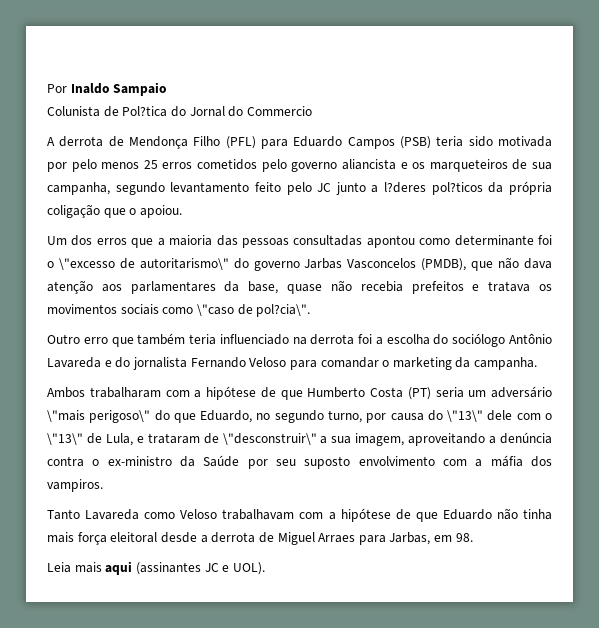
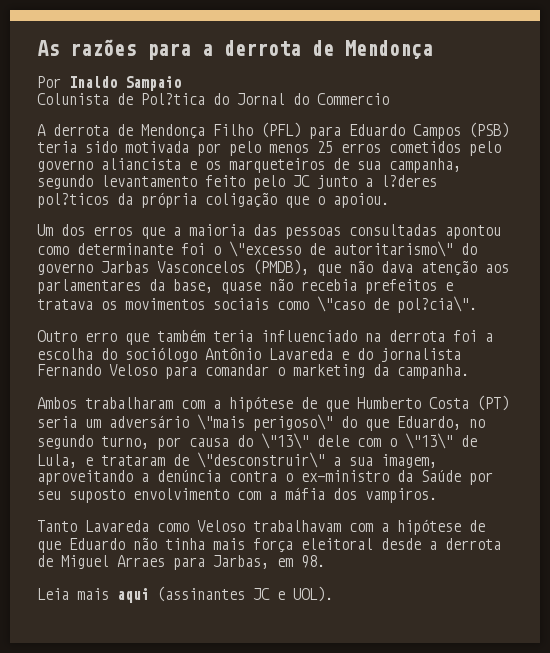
(47, 88) none -> [37,39,433,60] As razões para a derrota de Mendonça //

